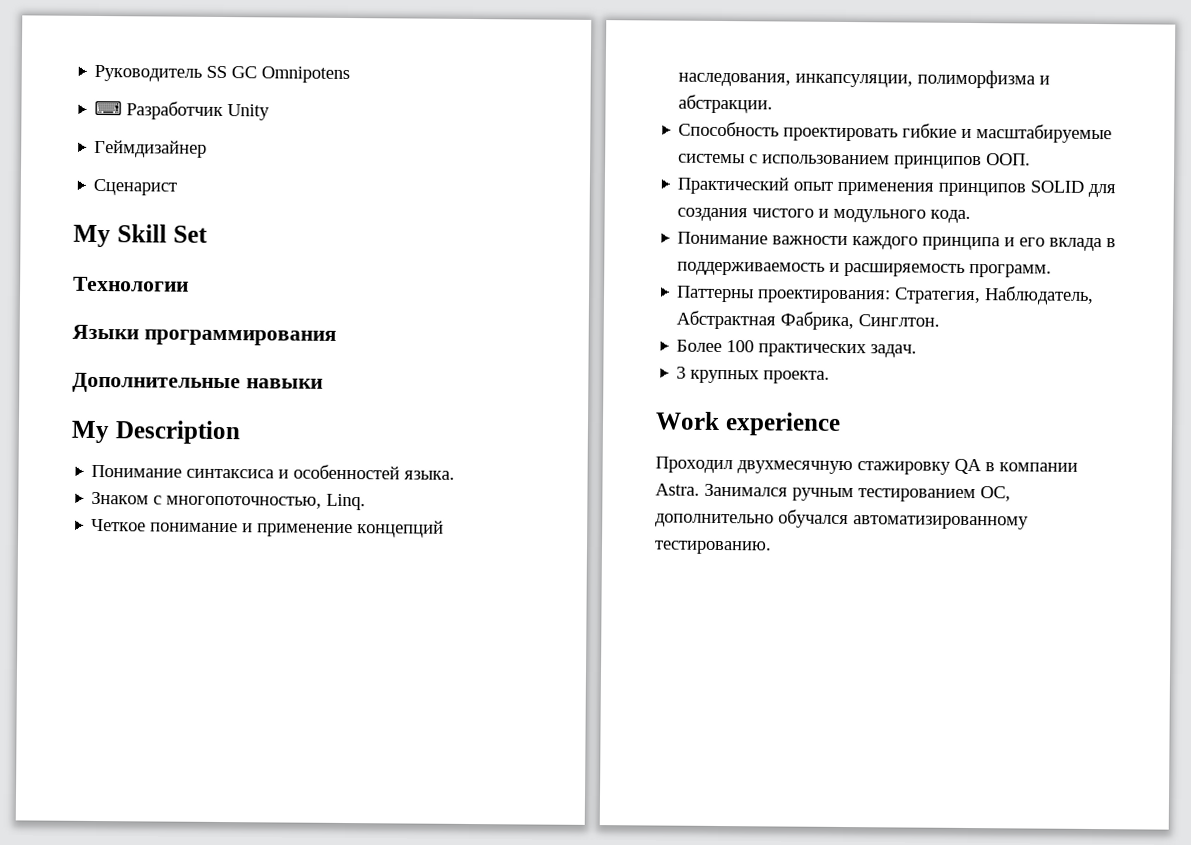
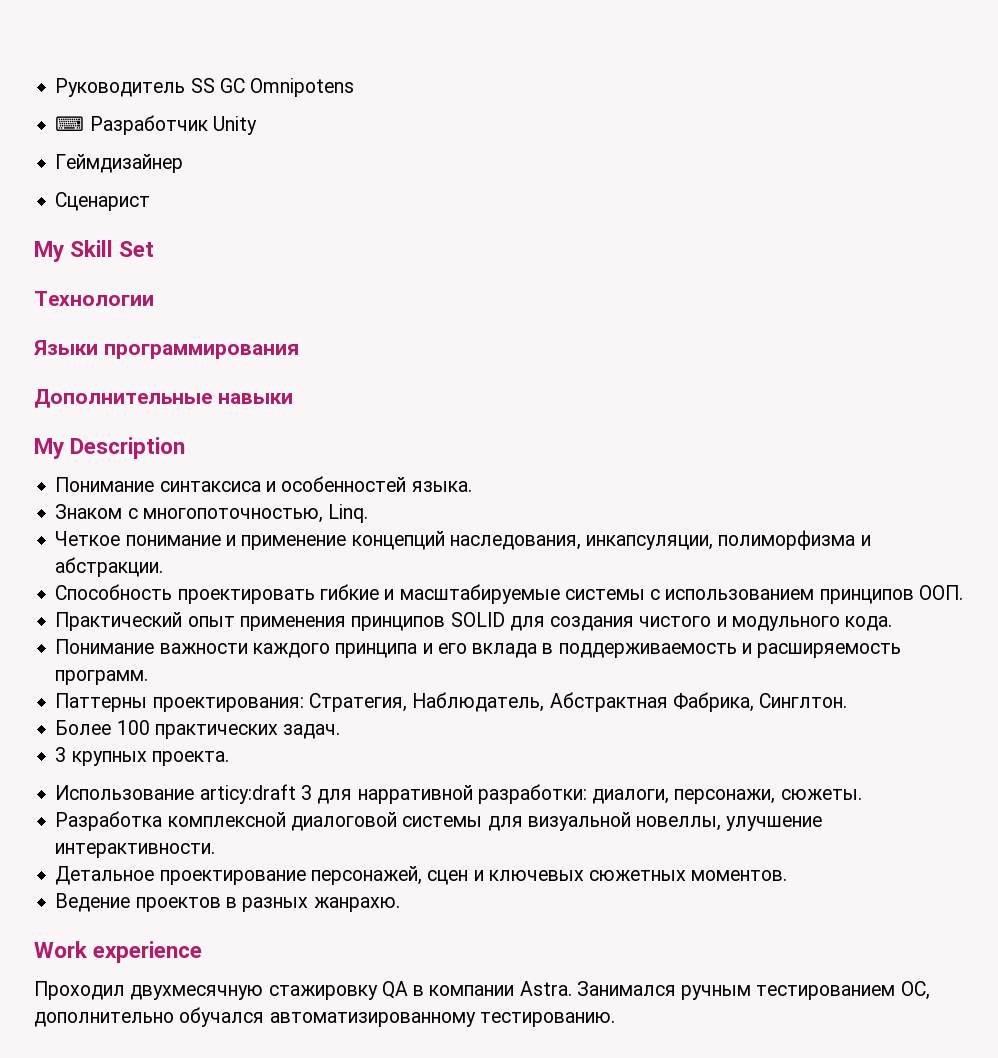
(831, 377) none -> [55,784,862,804] [55,811,823,831] [55,843,216,858] [55,866,788,885] [55,893,400,912] // Использование articy:draft 3 для нарративной разработки: диалоги, персонажи, сюжеты. // Разработка комплексной диалоговой системы для визуальной новеллы, улучшение интерактивности. // Детальное проектирование персонажей, сцен и ключевых сюжетных моментов. // Ведение проектов в разных жанрахю.

